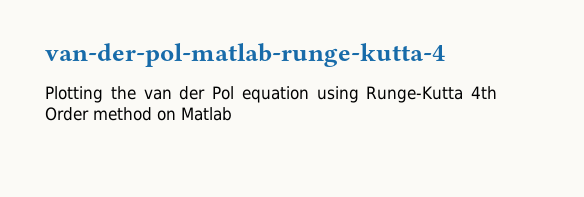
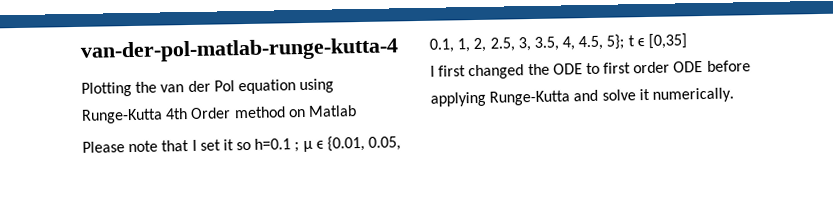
(232, 114) none -> [82,135,402,153] [429,33,688,53] [430,60,751,80] [430,87,734,107] // Please note that I set it so h=0.1 ; μ ϵ {0.01, 0.05, 0.1, 1, 2, 2.5, 3, 3.5, 4, 4.5, 5}; t ϵ [0,35] // I first changed the ODE to first order ODE before applying Runge-Kutta and solve it numerically.

